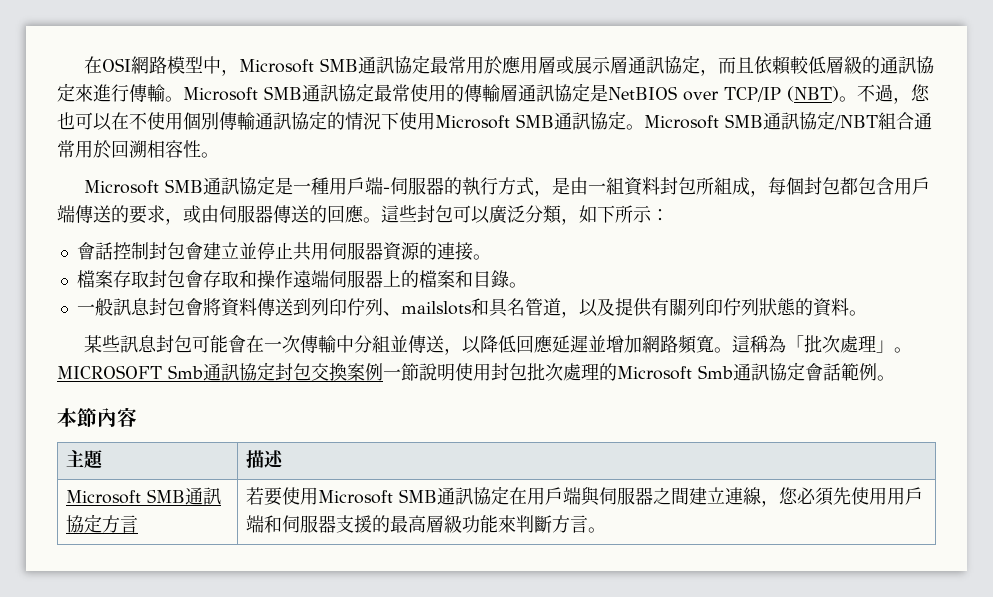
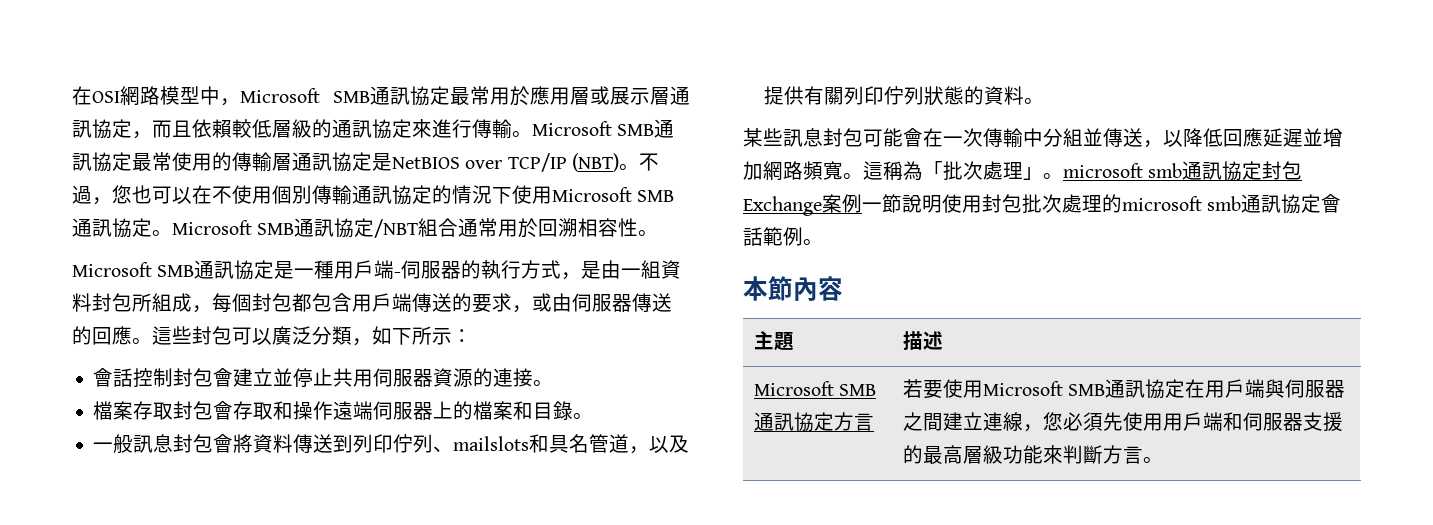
[57,365,203,379] MICROSOFT Smb -> [1063,163,1183,178] microsoft smb
[311,363,347,381] 交換 -> [743,196,822,216] Exchange
[617,365,733,380] Microsoft Smb -> [1122,196,1242,211] microsoft smb

